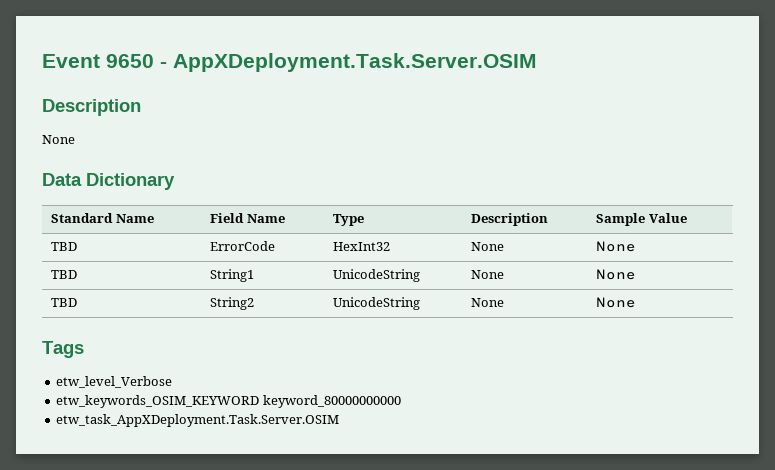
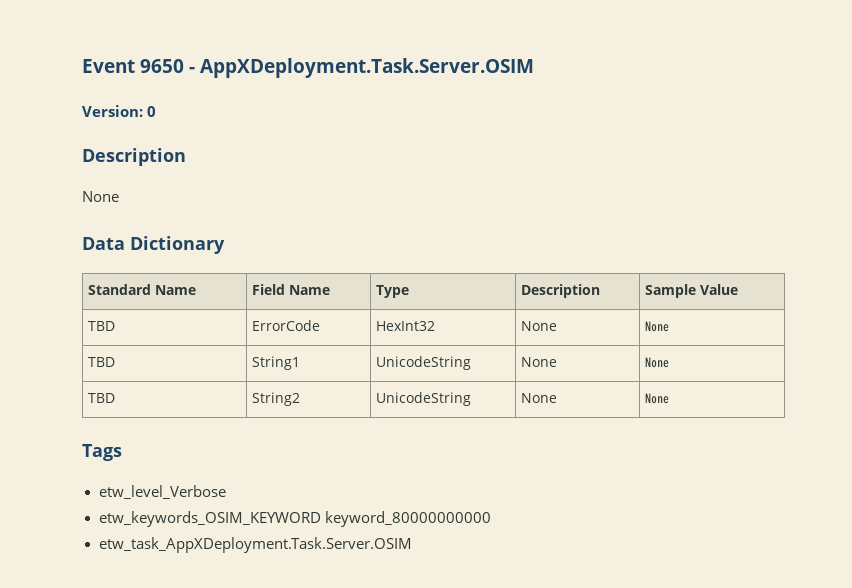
(537, 62) none -> [82,105,157,117] // Version: 0

